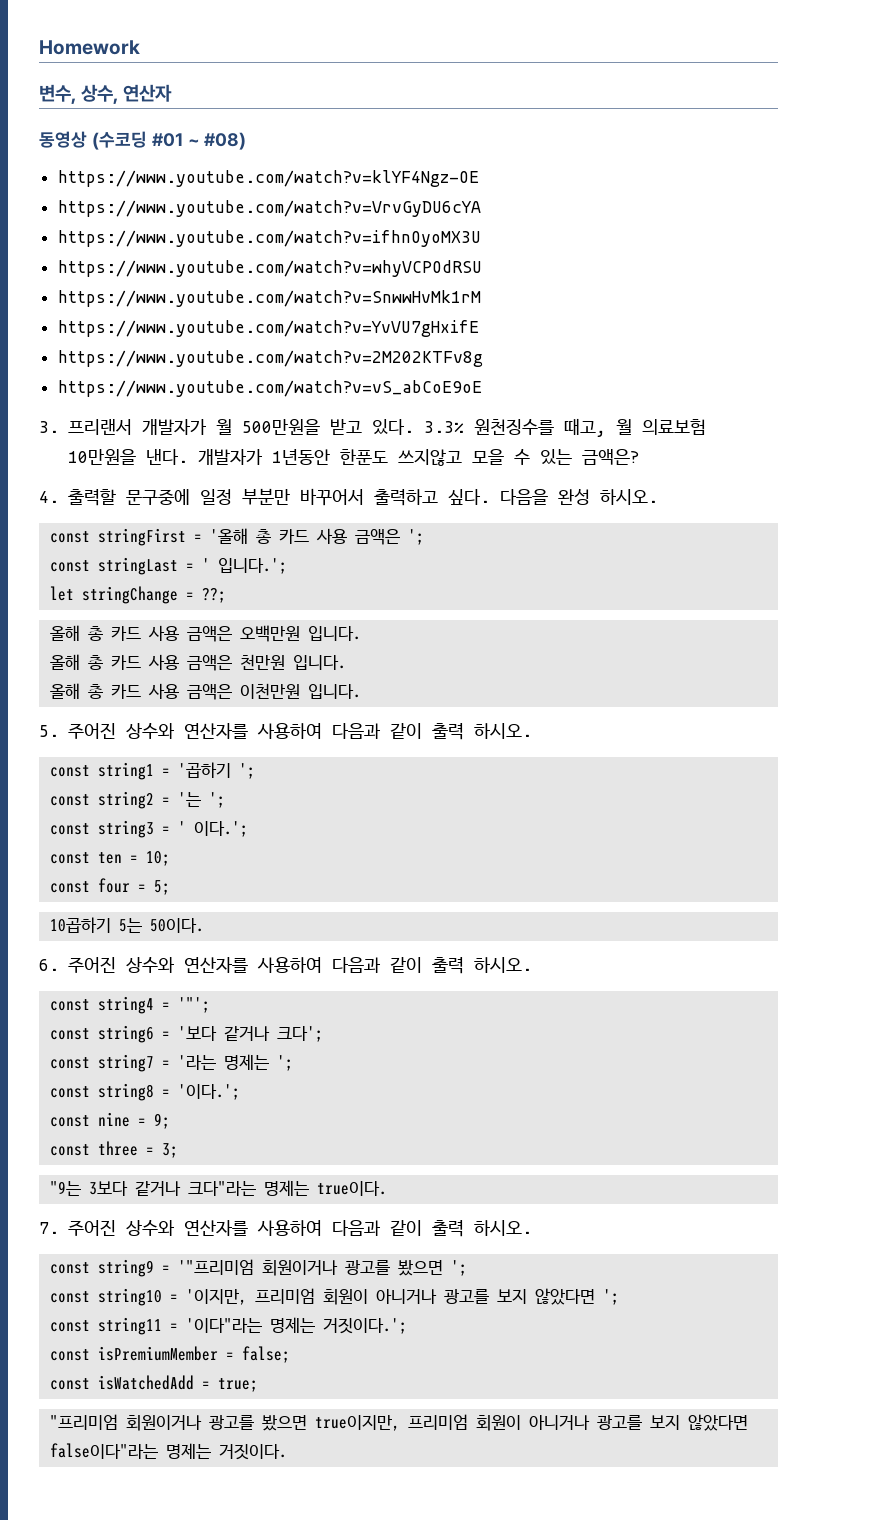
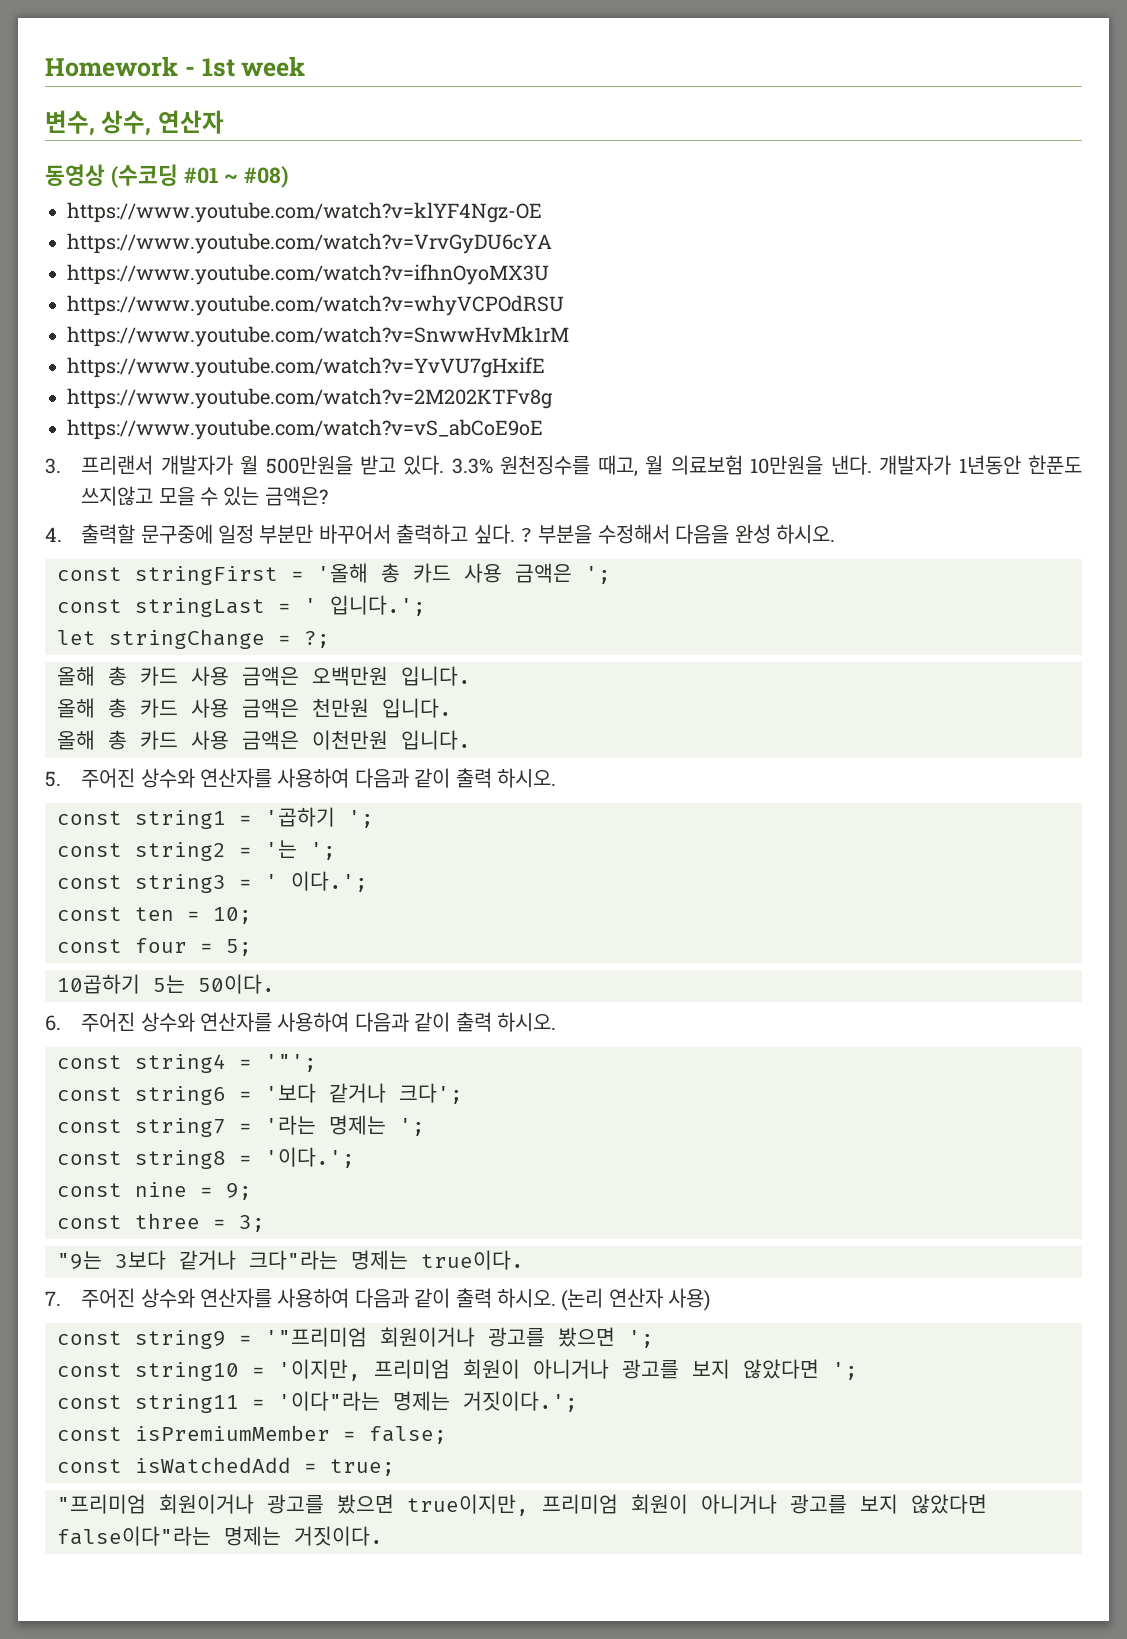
(140, 47) none -> [184,56,306,77] - 1st week
(490, 497) none -> [520,524,670,544] ? 부분을 수정해서
[201,588,226,603] ??; -> [304,631,330,648] ?;
(532, 1228) none -> [561,1288,711,1311] (논리 연산자 사용)

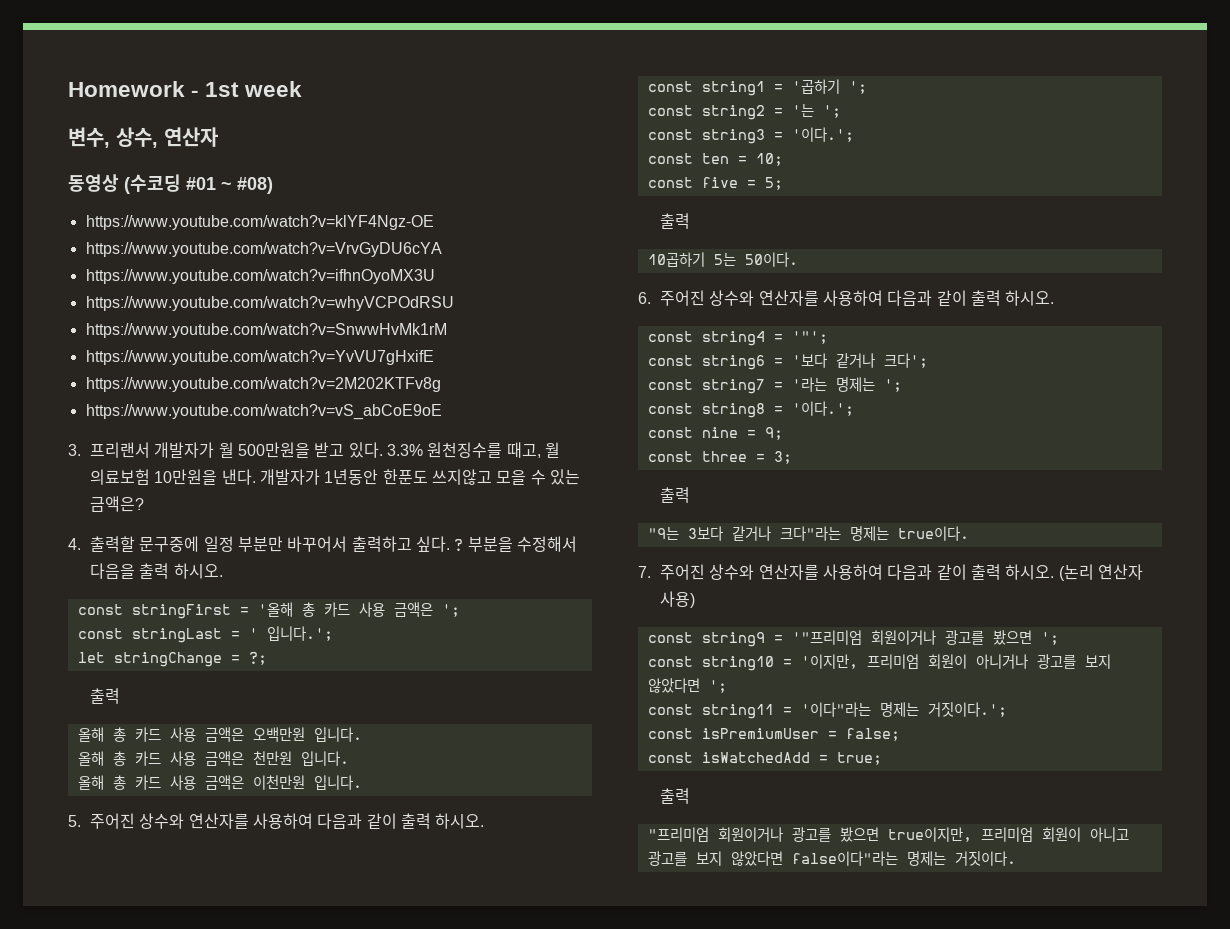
[734,524,771,544] 완성 -> [139,563,170,579] 출력
(330, 639) none -> [90,688,121,704] // 출력
[265,871,368,892] ' 이다.'; -> [791,127,854,142] '이다.';
[135,938,187,953] four -> [701,177,738,188] five
(252, 947) none -> [660,213,691,229] // 출력
(265, 1223) none -> [660,487,691,503] // 출력
[135,1425,330,1441] isPremiumMember -> [701,728,819,739] isPremiumUser
(395, 1467) none -> [660,788,691,804] // 출력
[701,1494,777,1514] 아니거나 -> [1089,827,1129,842] 아니고

